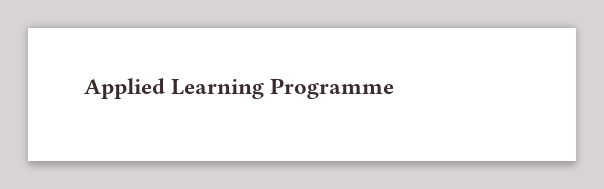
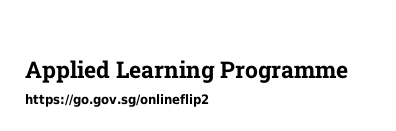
(395, 88) none -> [25,94,209,107] // https://go.gov.sg/onlineflip2

